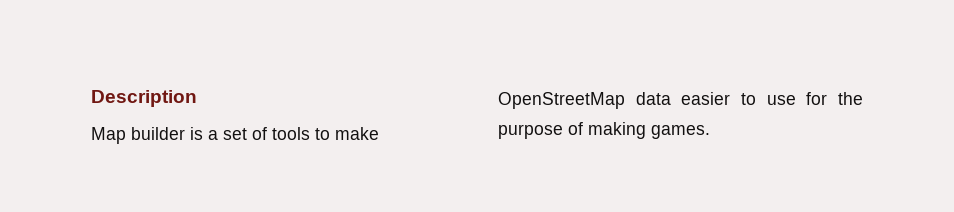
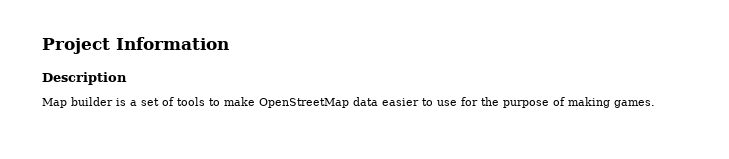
(91, 98) none -> [42,37,229,54] Project Information //

